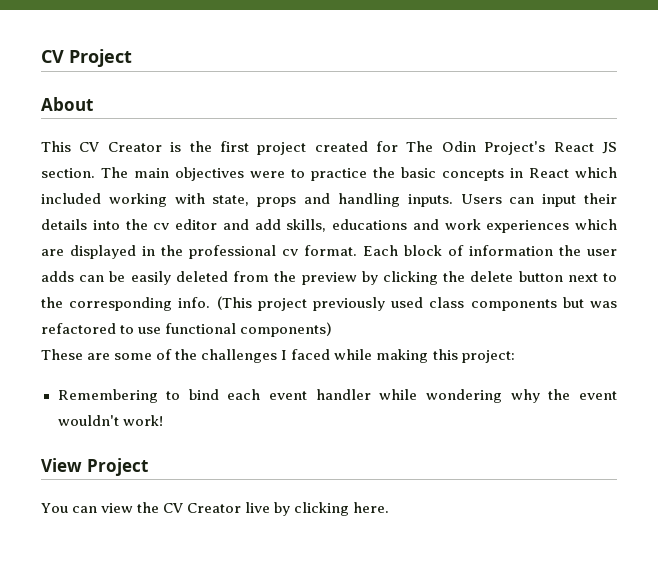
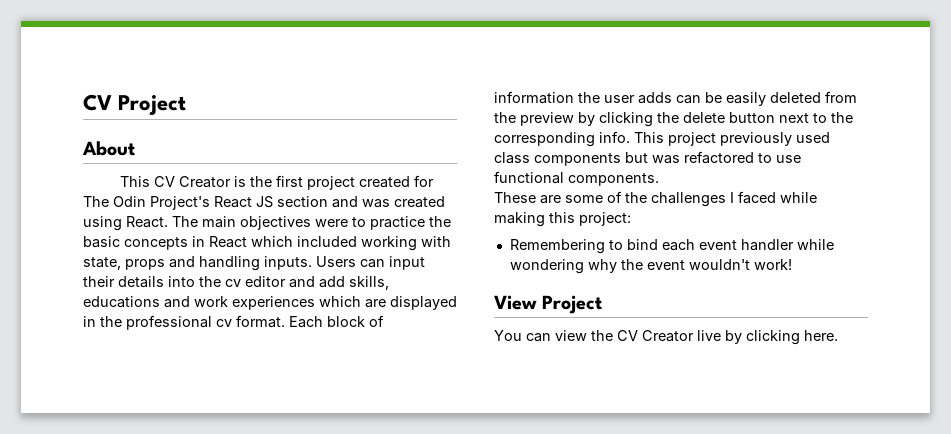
[41,168,95,178] section. -> [277,196,445,208] [83,216,168,231] section and was created using React.
[216,296,252,310] (This -> [634,132,664,143] This
[240,322,333,337] components) -> [568,173,659,186] components.

